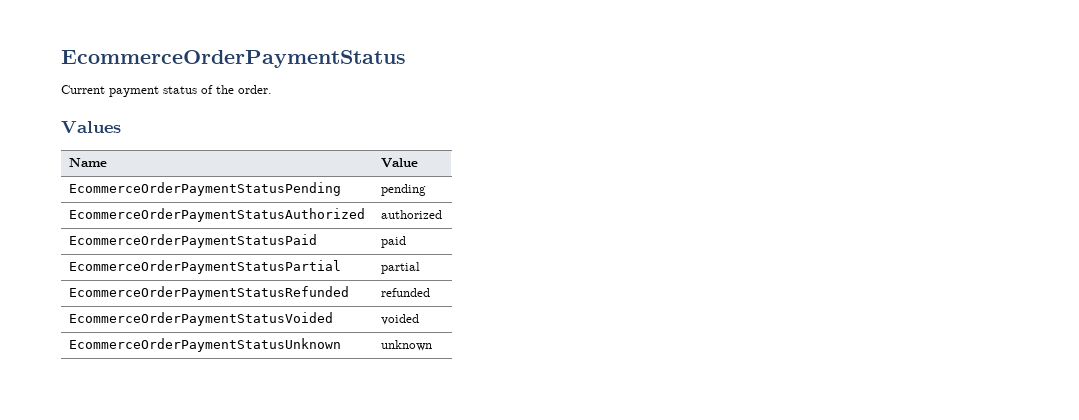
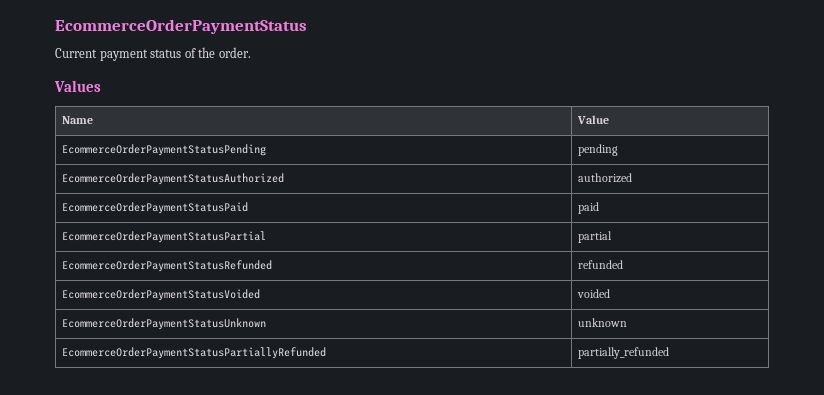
(432, 345) none -> [62,347,327,359] [578,347,670,359] // EcommerceOrderPaymentStatusPartiallyRefunded | partially_refunded

